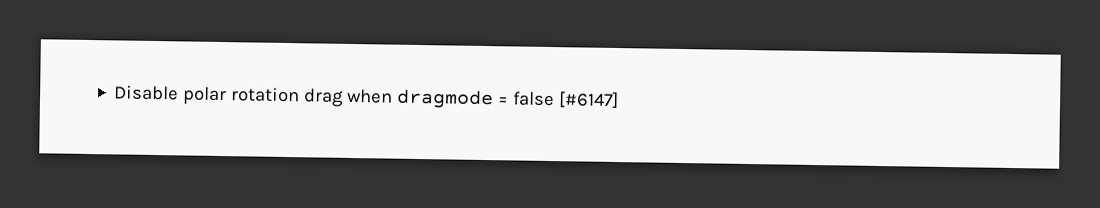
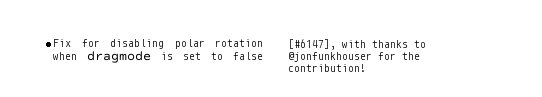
[114,85,180,101] Disable -> [53,39,165,49] Fix for disabling
[303,88,345,107] drag -> (263, 43) none
[497,91,620,109] = false [#6147] -> [161,52,263,60] [288,39,427,50] [288,52,421,62] [288,64,367,72] is set to false [#6147], with thanks to @jonfunkhouser for the contribution!

